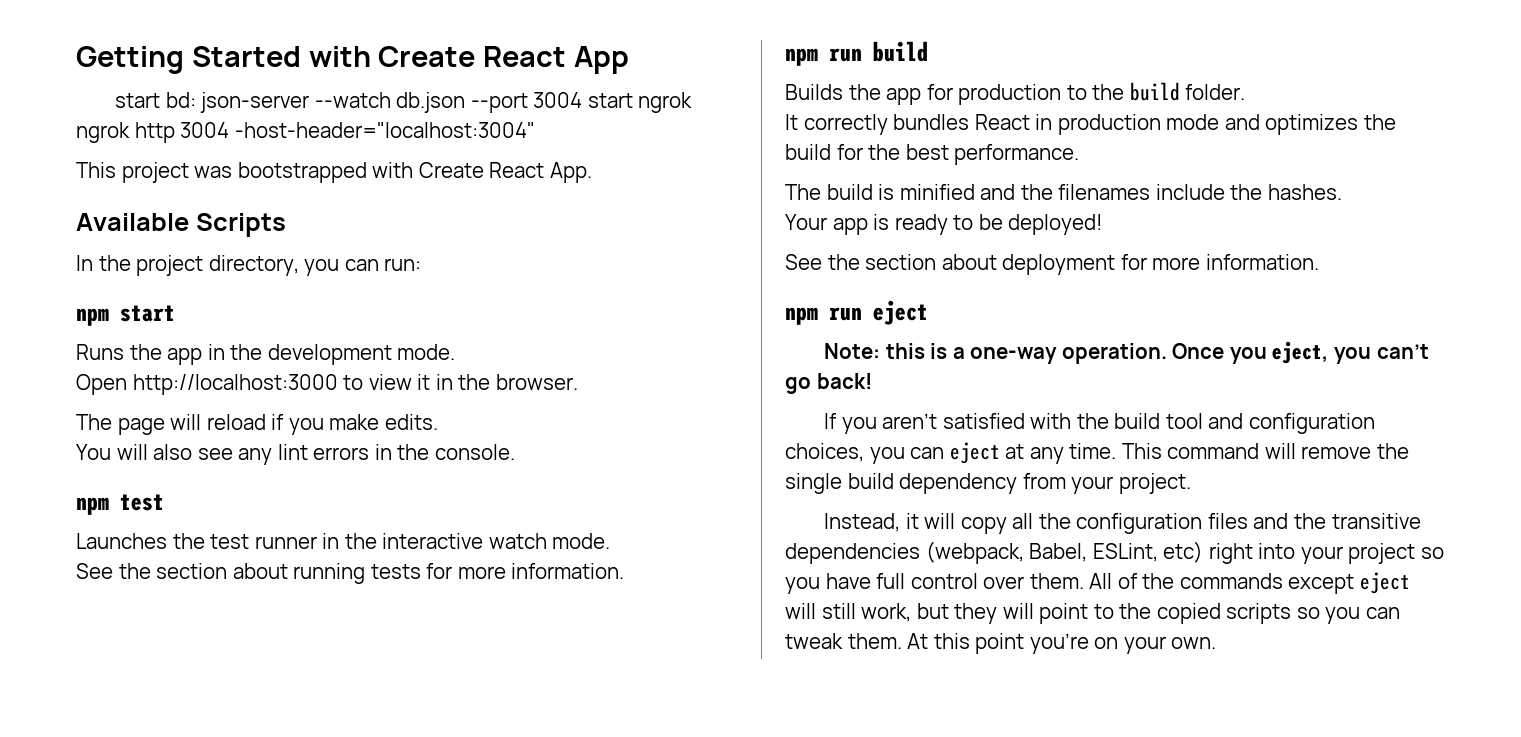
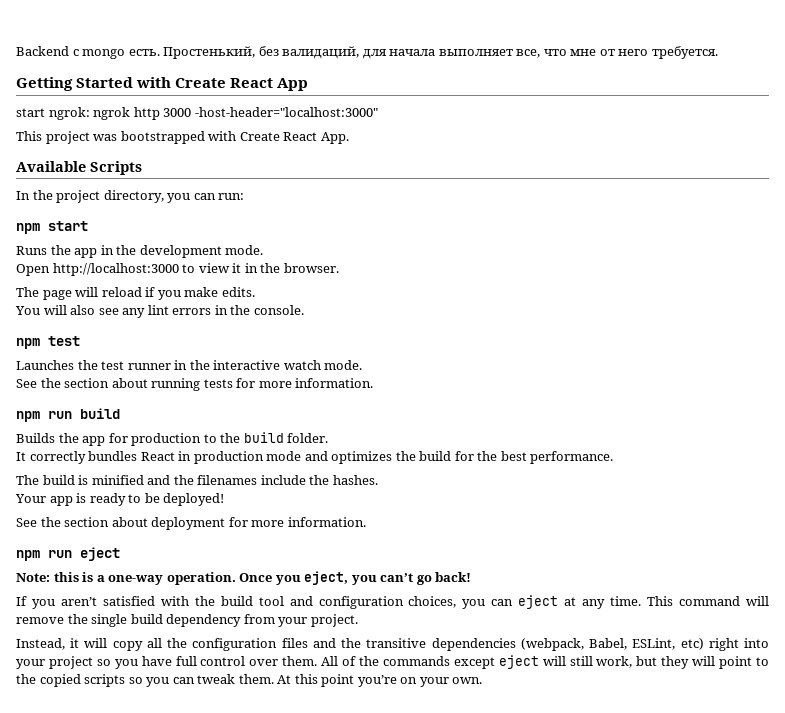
(76, 60) none -> [16,46,718,59] Backend с mongo есть. Простенький, без валидаций, для начала выполняет все, что мне от него требуется. //
[165,92,693,113] [76,122,535,143] bd: json-server --watch db.json --port 3004 start ngrok ngrok http 3004 -host-header="localhost:3004" -> [48,107,378,120] ngrok: ngrok http 3000 -host-header="localhost:3000"

